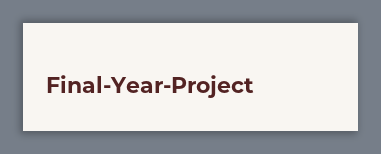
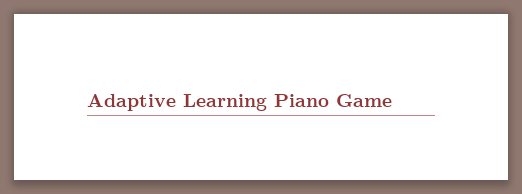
[46,75,254,98] Final-Year-Project -> [87,94,392,111] Adaptive Learning Piano Game

